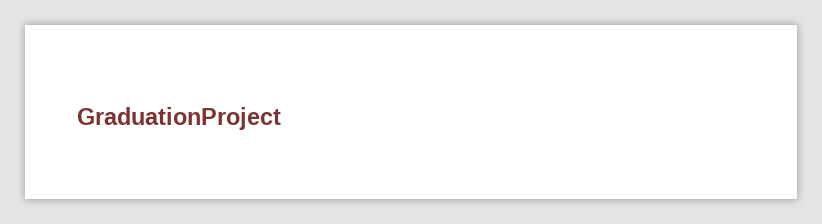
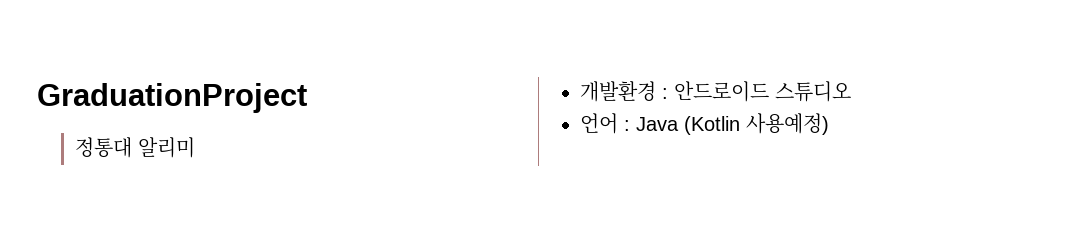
(281, 118) none -> [74,137,195,158] [580,81,851,102] [580,113,829,135] // 정통대 알리미 // 개발환경 : 안드로이드 스튜디오 // 언어 : Java (Kotlin 사용예정)

